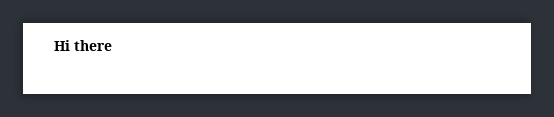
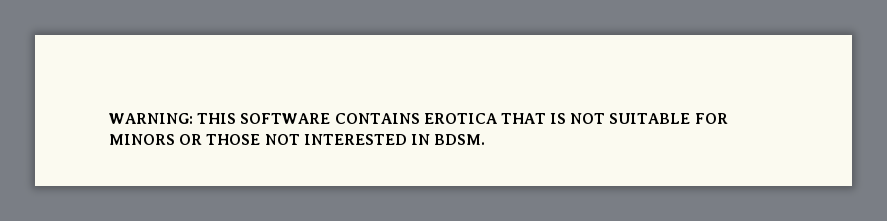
[54,40,112,51] Hi there -> [109,113,728,124] [109,134,486,145] WARNING: THIS SOFTWARE CONTAINS EROTICA THAT IS NOT SUITABLE FOR MINORS OR THOSE NOT INTERESTED IN BDSM.

